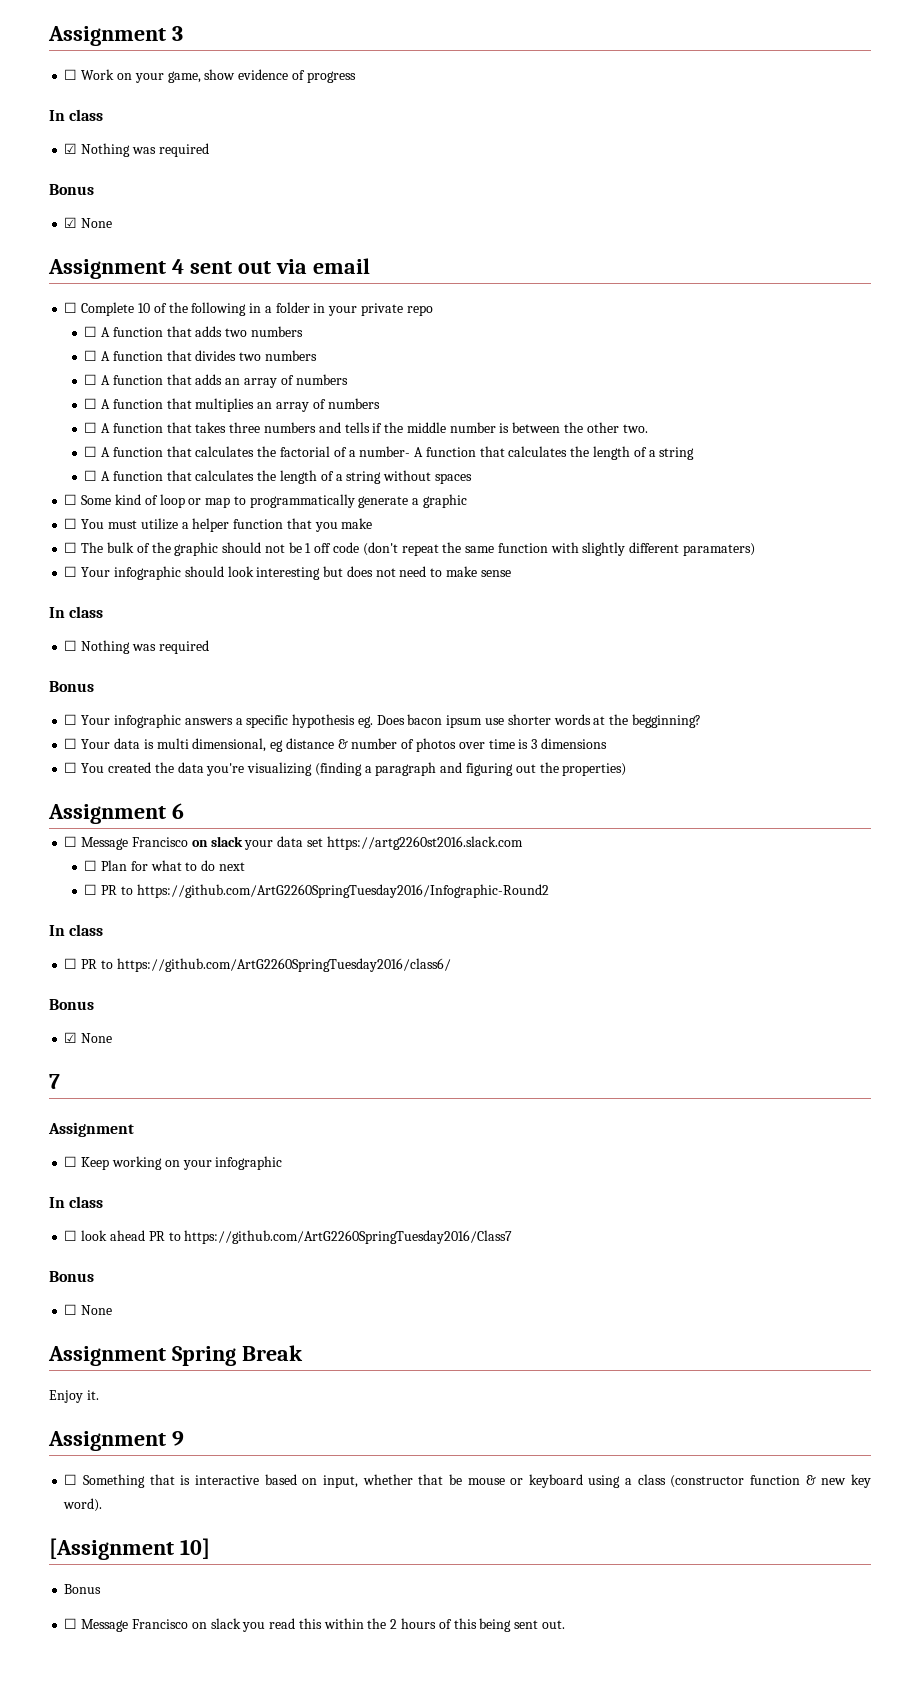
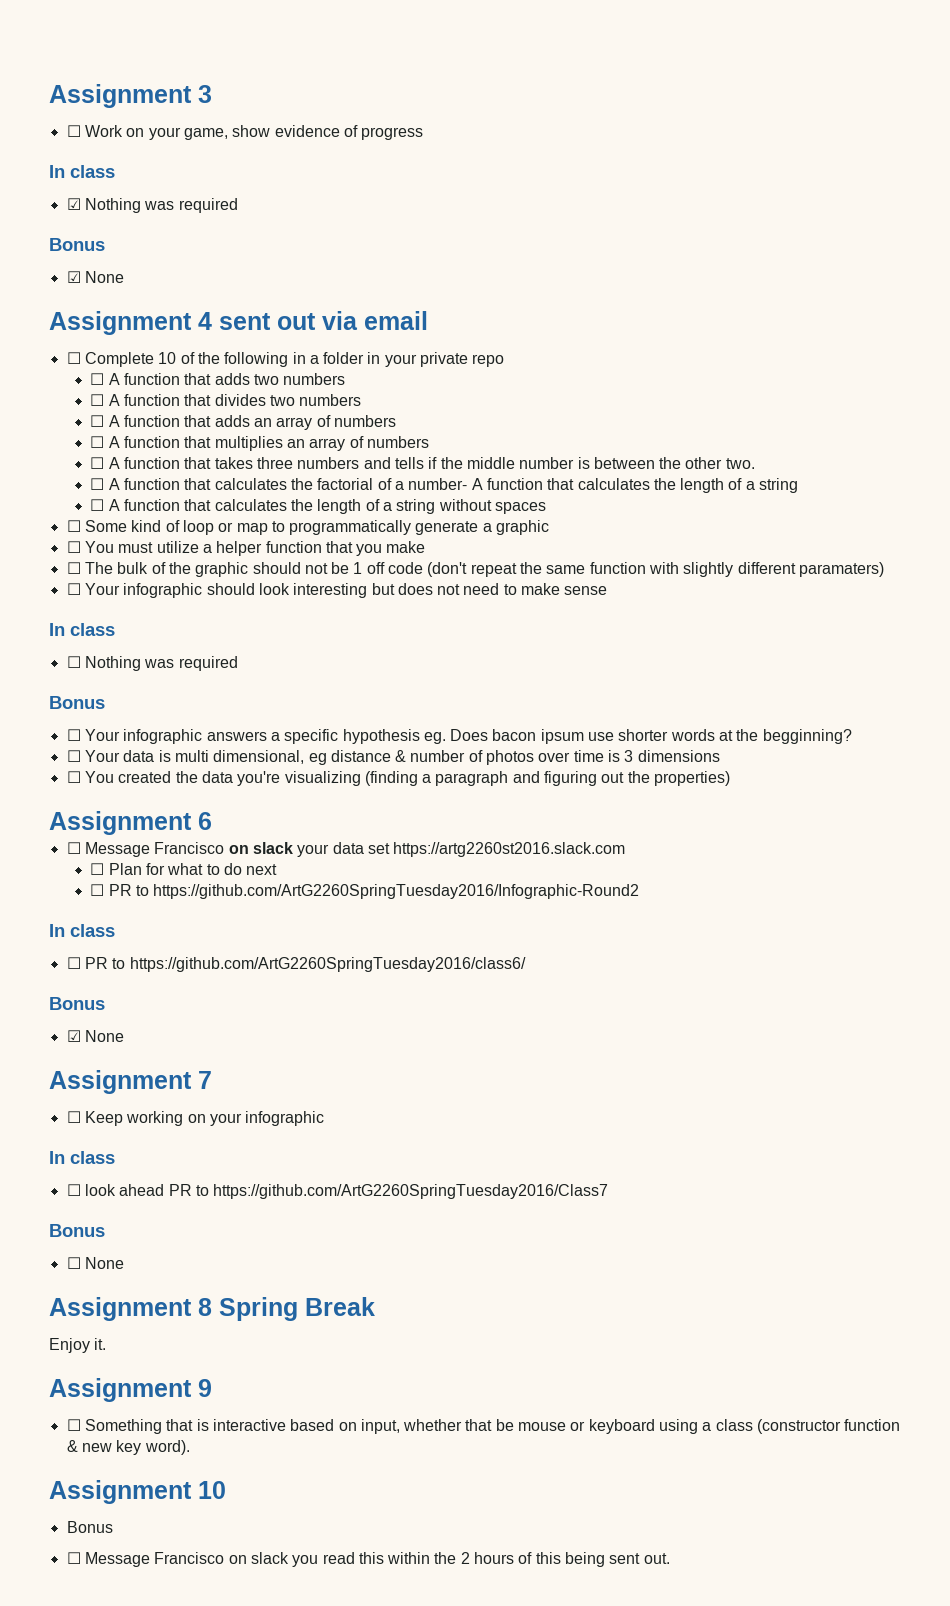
(113, 1038) none -> [49,1070,192,1094] Assignment
[48,1122,134,1137] // Assignment -> (212, 1080) none
(166, 1356) none -> [198,1298,212,1316] 8
[49,1538,210,1560] [Assignment 10] -> [49,1480,226,1504] Assignment 10

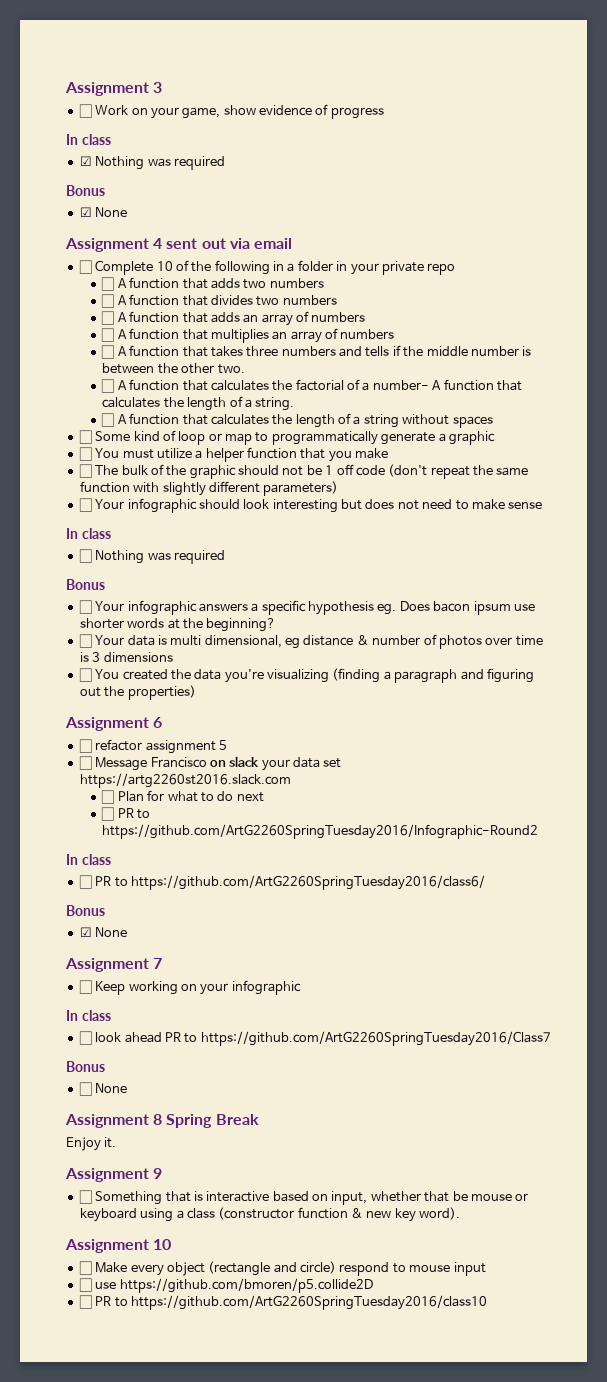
[759,478,799,493] string -> [255,397,295,411] string.
[799,562,885,577] paramaters) -> [263,481,339,496] parameters)
[762,729,852,744] begginning? -> [206,618,277,632] beginning?
(212, 821) none -> [78,739,227,754] // ☐ refactor assignment 5
[66,1521,113,1533] [66,1552,670,1567] Bonus // ☐ Message Francisco on slack you read this within the 2 hours of this being sent out. -> [78,1261,486,1276] [78,1278,373,1293] [78,1295,487,1310] ☐ Make every object (rectangle and circle) respond to mouse input // ☐ use https://github.com/bmoren/p5.collide2D // ☐ PR to https://github.com/ArtG2260SpringTuesday2016/class10

